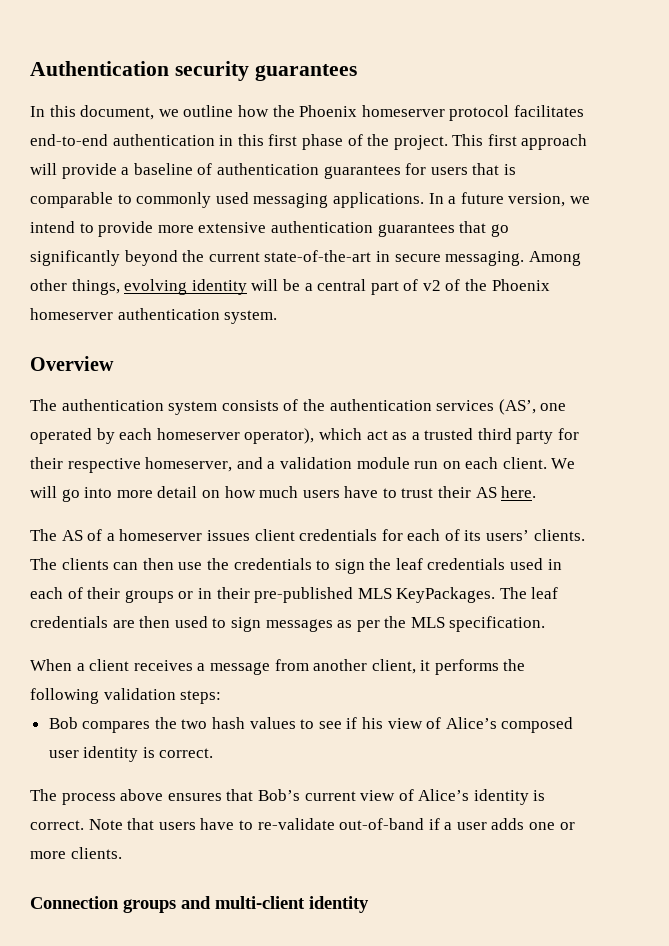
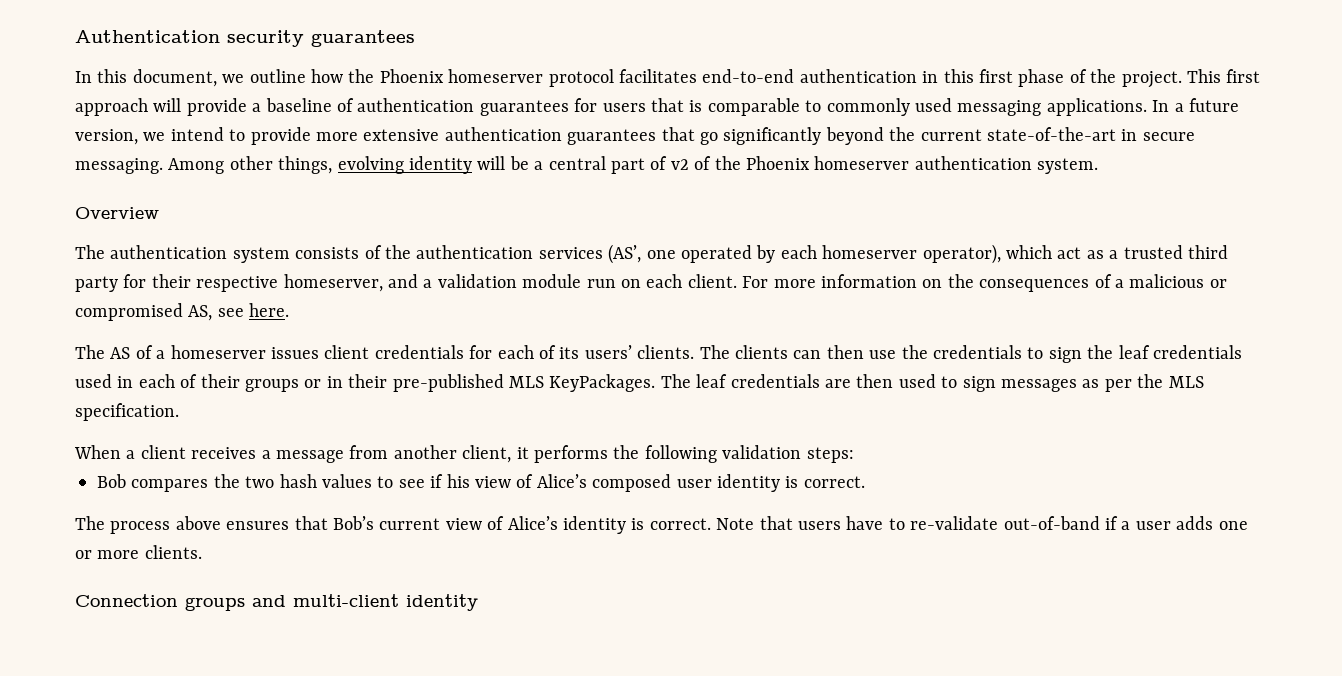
[551,458,576,469] [30,486,497,502] We will go into more detail on how much users have to trust their AS -> [742,274,1227,292] [75,303,244,321] For more information on the consequences of a malicious or compromised AS, see

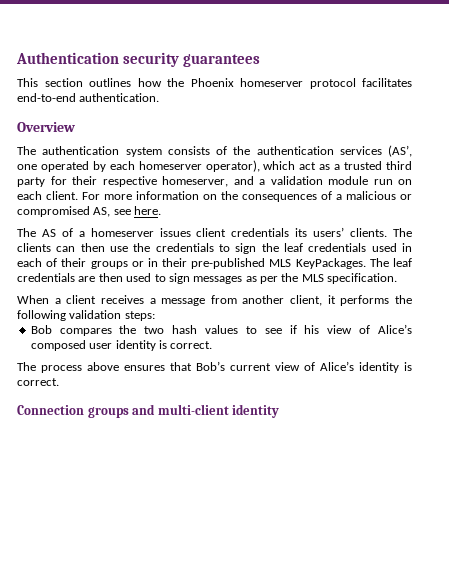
[75,69,306,87] In this document, we outline -> [17,78,131,87] This section outlines
[799,69,1261,88] [75,98,1239,116] [75,127,1195,145] [75,156,1099,174] authentication in this first phase of the project. This first approach will provide a baseline of authentication guarantees for users that is comparable to commonly used messaging applications. In a future version, we intend to provide more extensive authentication guarantees that go significantly beyond the current state-of-the-art in secure messaging. Among other things, evolving identity will be a central part of v2 of the Phoenix homeserver authentication system. -> [79,93,160,102] authentication.
[469,345,556,359] for each of -> (290, 232) none
[716,516,1248,530] [75,545,202,559] Note that users have to re-validate out-of-band if a user adds one or more clients. -> (59, 382) none

